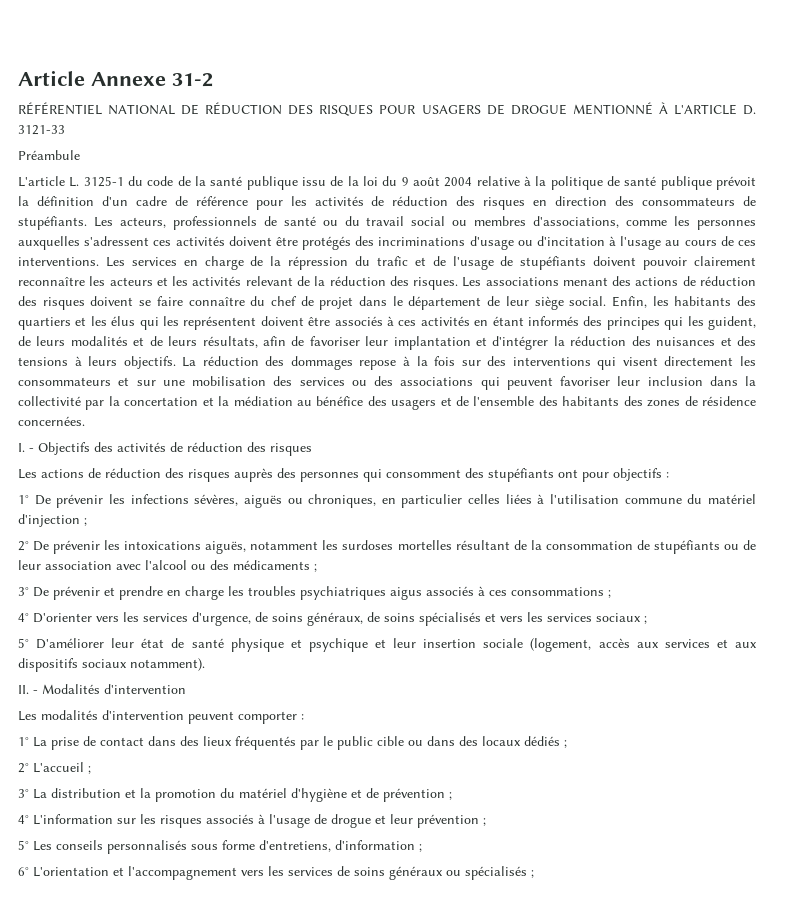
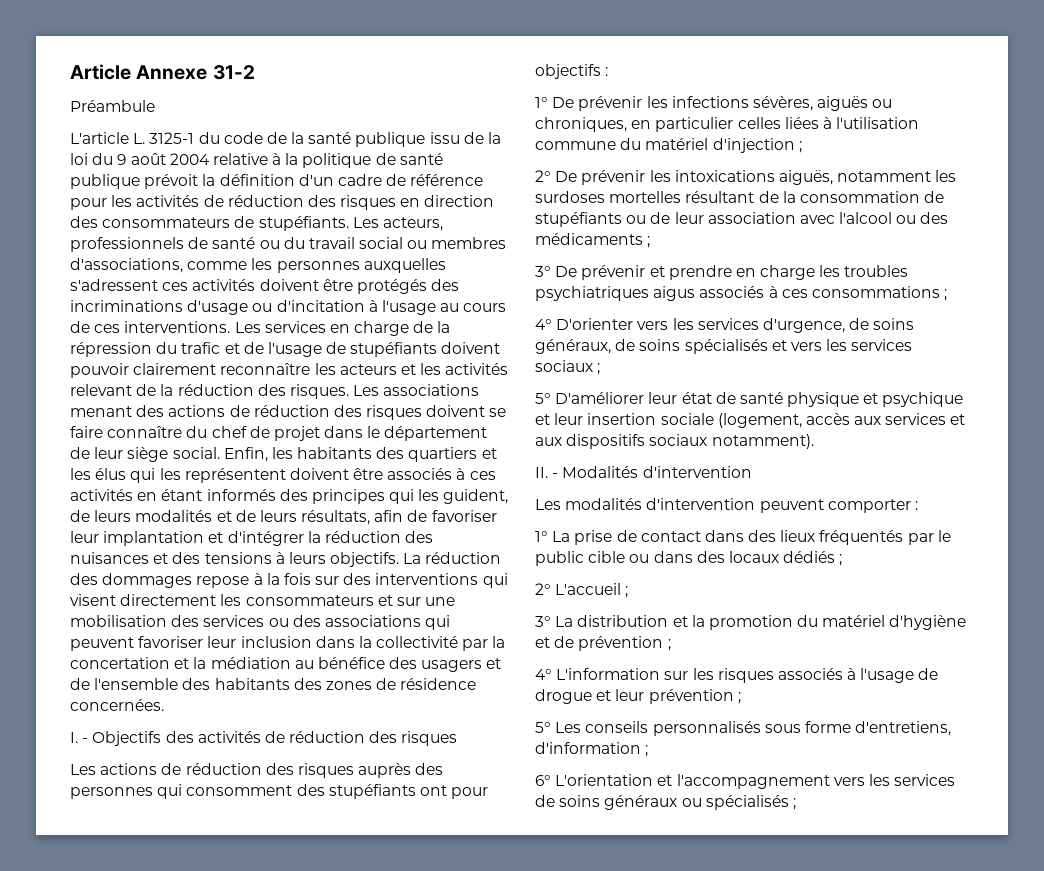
[18,102,757,116] [18,125,65,135] // RÉFÉRENTIEL NATIONAL DE RÉDUCTION DES RISQUES POUR USAGERS DE DROGUE MENTIONNÉ À L'ARTICLE D. 3121-33 -> (255, 72) none

